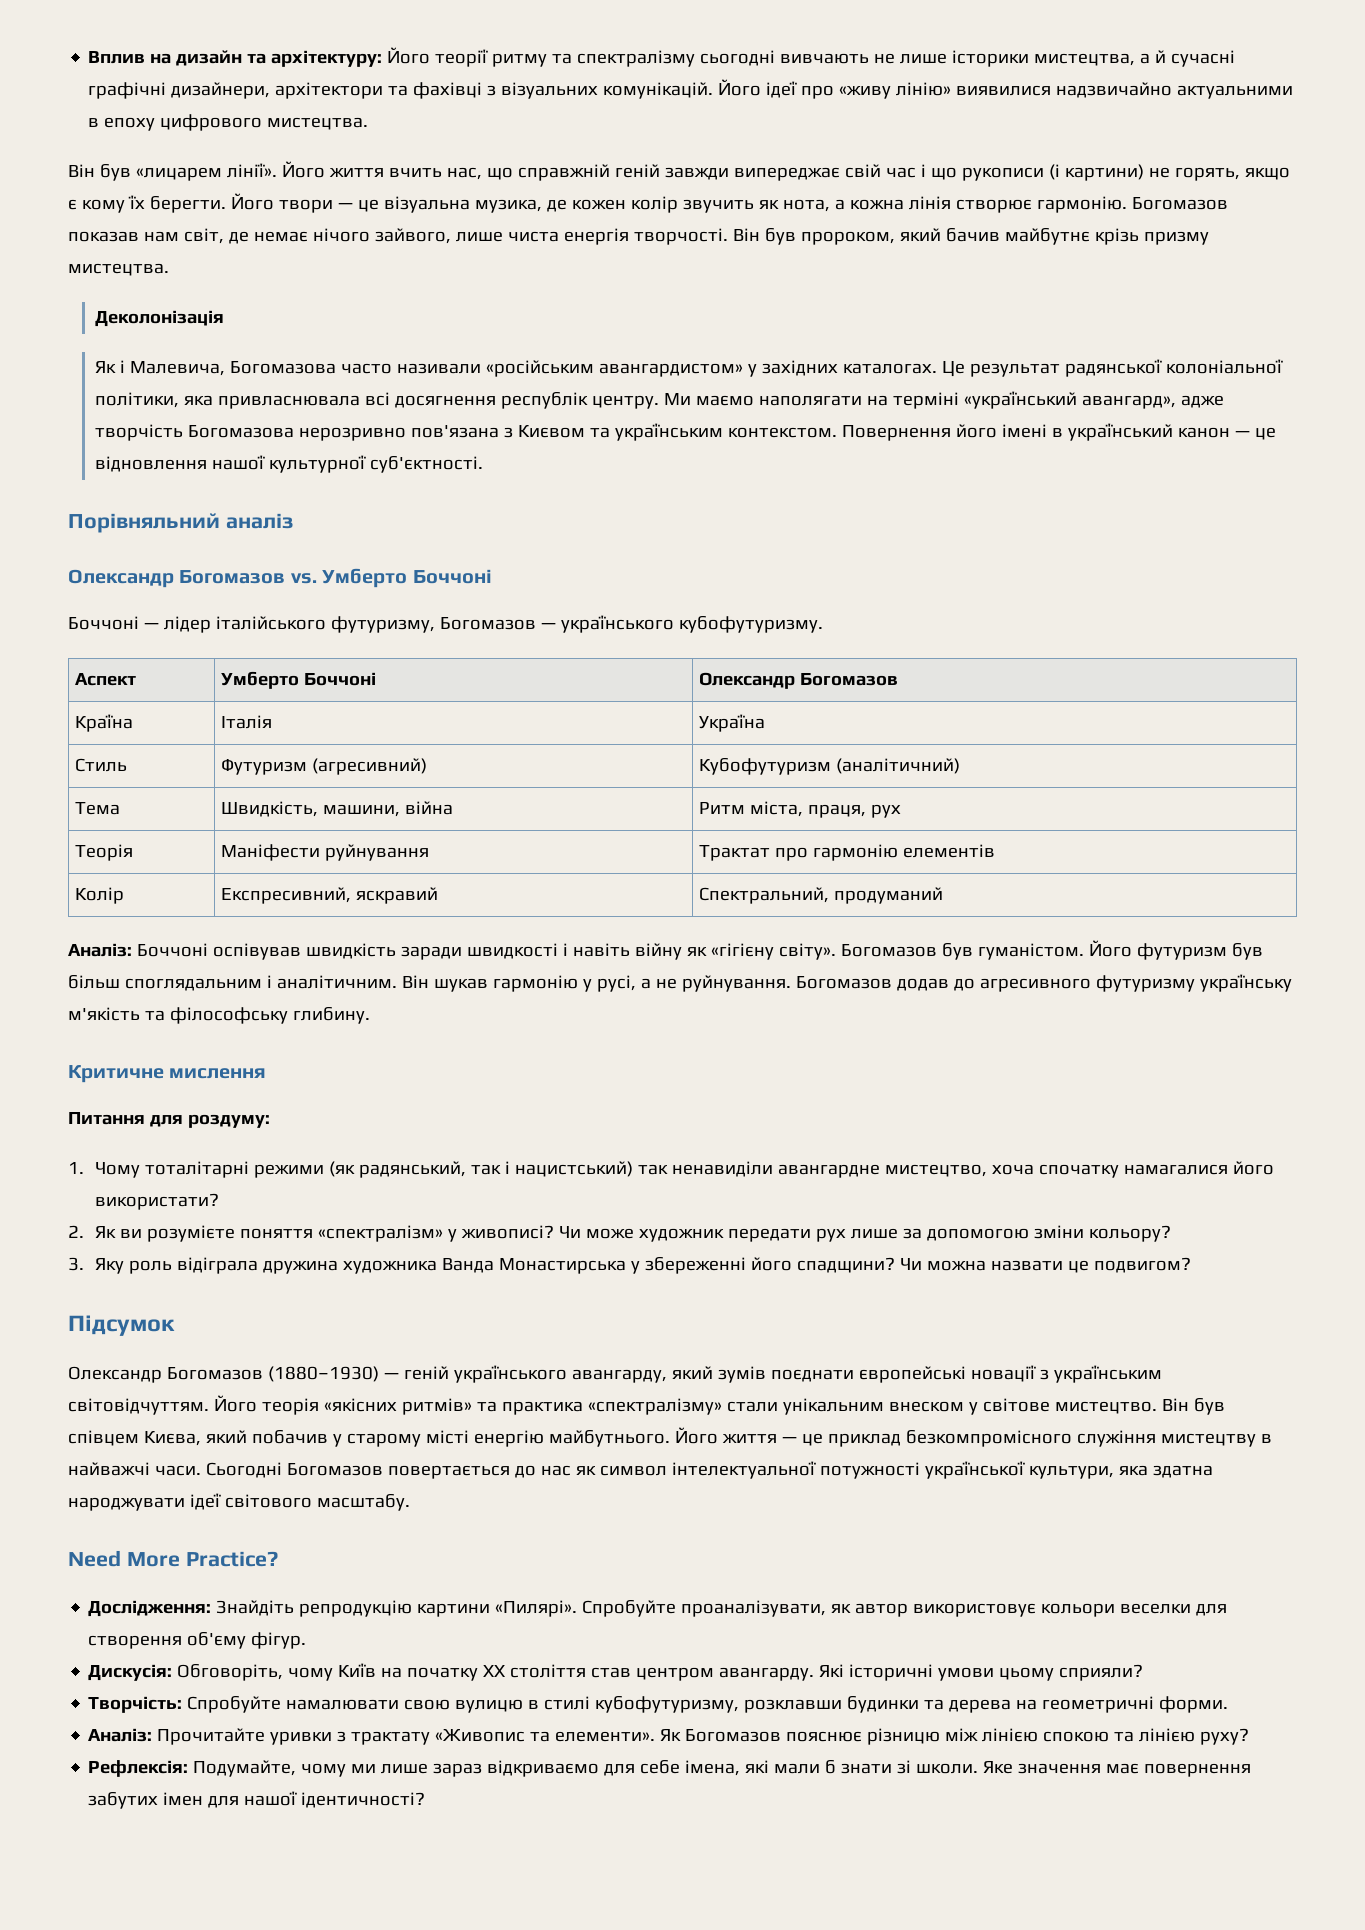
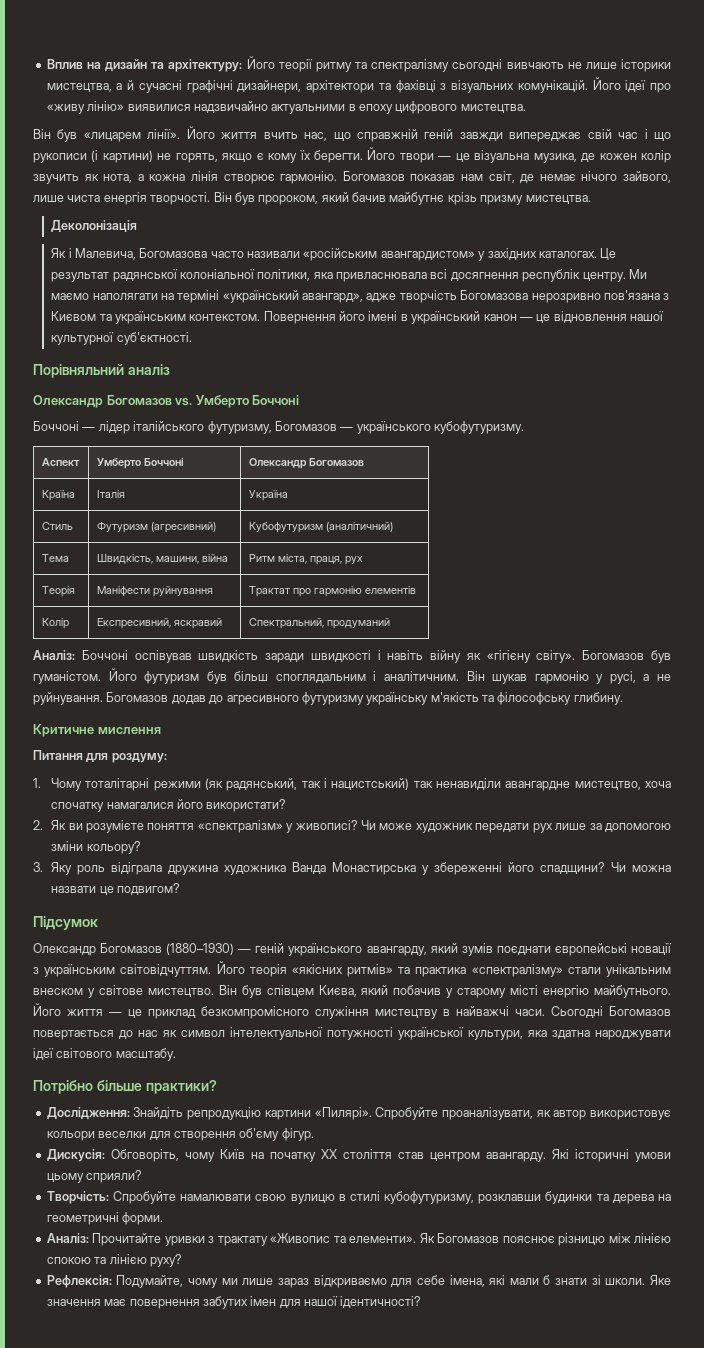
[68,1550,278,1567] Need More Practice? -> [33,1080,217,1094] Потрібно більше практики?

